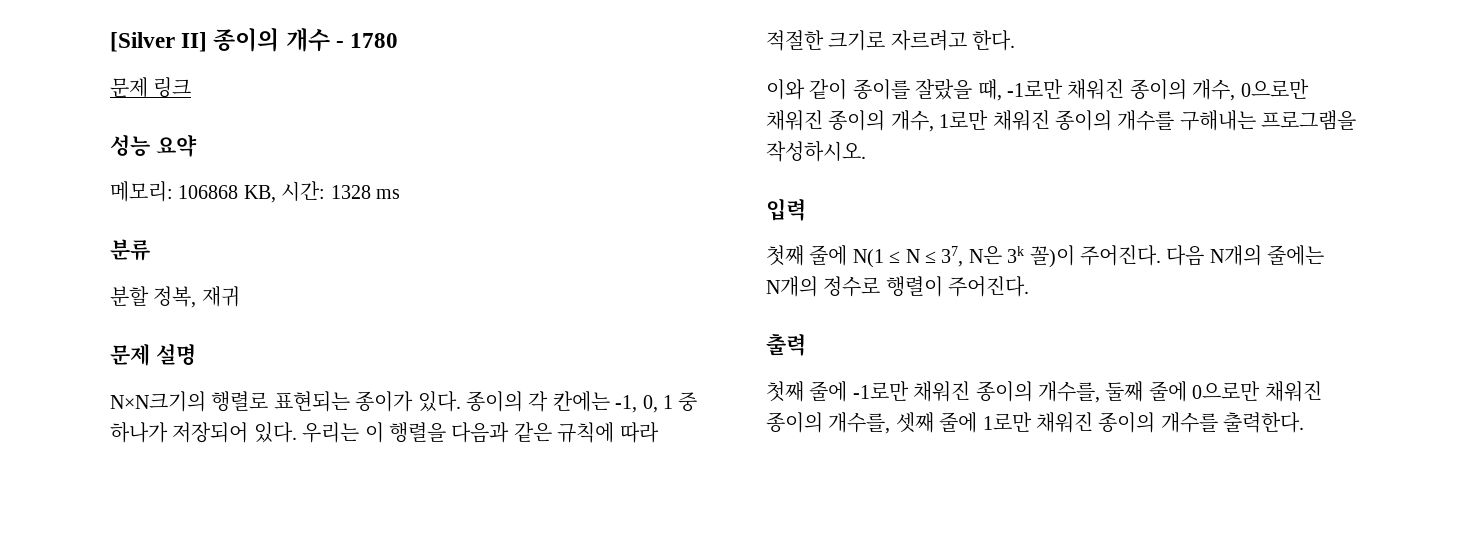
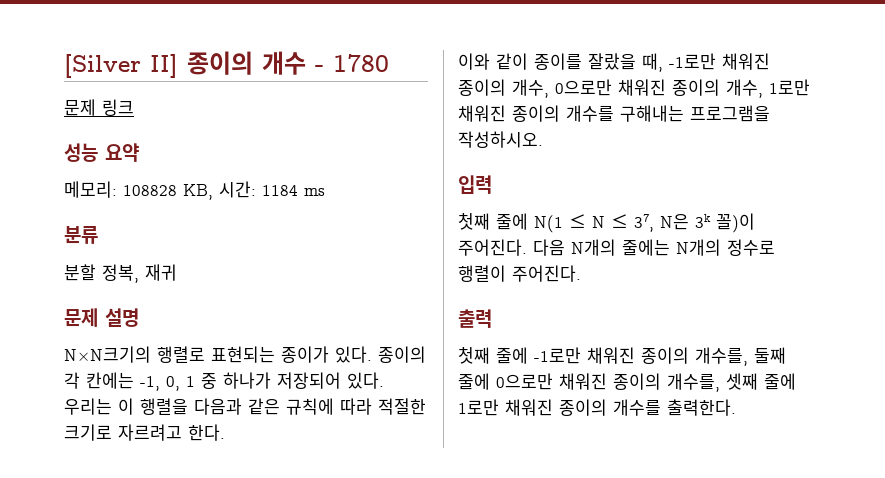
[178,185,239,199] 106868 -> [123,185,177,196] 108828
[330,185,371,199] 1328 -> [262,185,298,196] 1184

